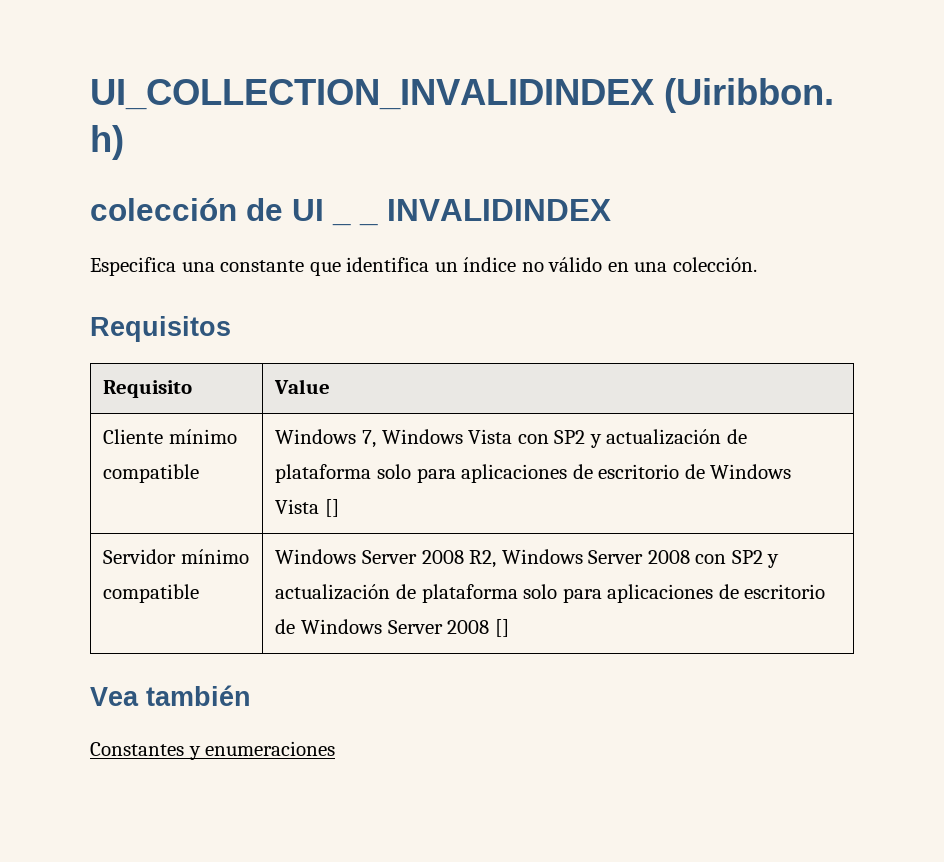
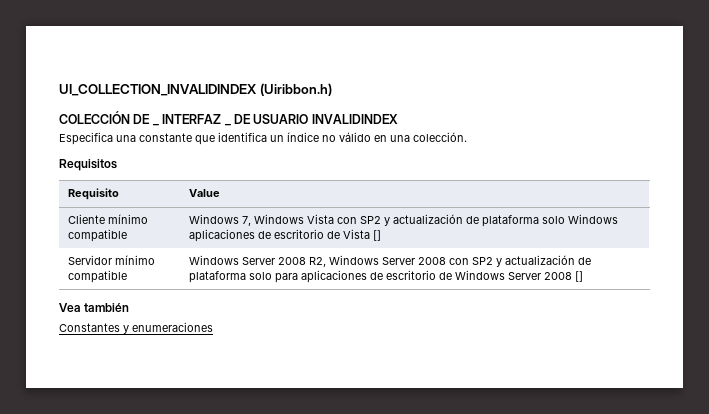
[664,78,834,113] [90,125,124,160] [90,198,324,221] [332,221,378,226] (Uiribbon. h) // colección de UI _ _ -> [259,83,332,96] [59,111,151,124] [152,124,159,126] [162,114,222,124] [224,124,231,126] [233,114,309,124] (Uiribbon.h) // COLECCIÓN DE _ INTERFAZ _ DE USUARIO
[416,464,792,483] para aplicaciones de escritorio de Windows -> [567,214,618,224] [188,229,340,242] Windows aplicaciones de escritorio de

